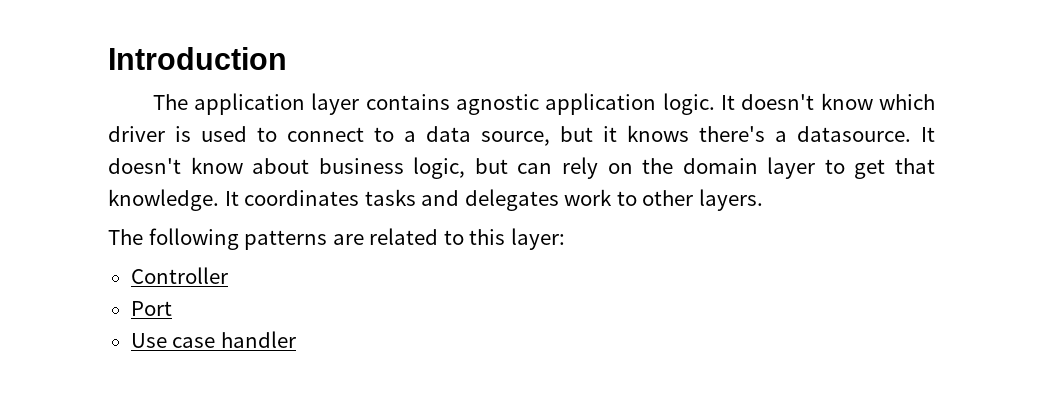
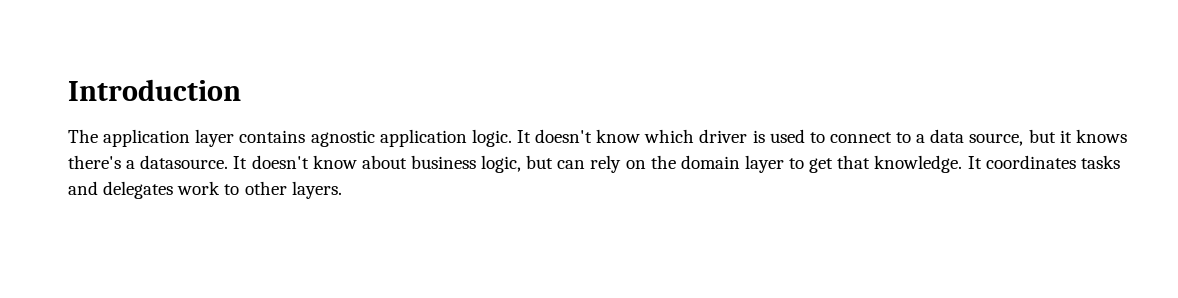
[108,228,565,250] [130,267,228,284] [130,301,172,316] [130,331,296,348] // The following patterns are related to this layer: // Controller // Port // Use case handler -> (342, 190) none

